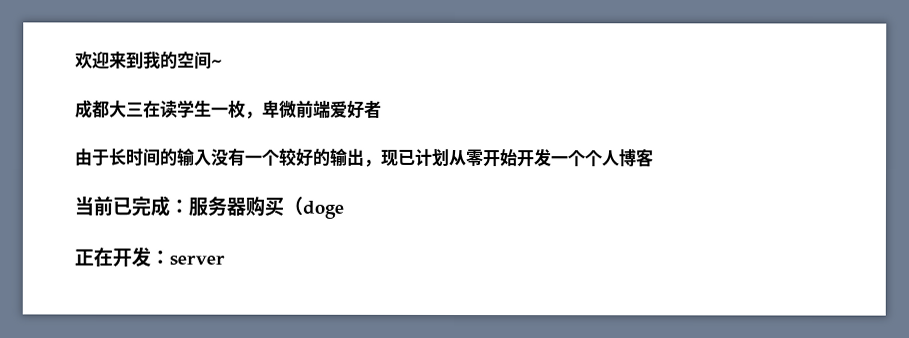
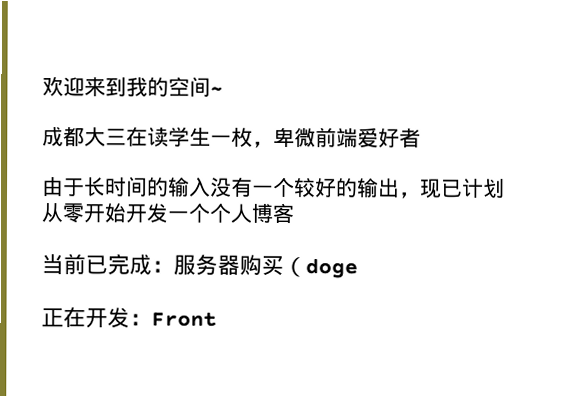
[169,254,225,266] server -> [151,312,217,327] Front

